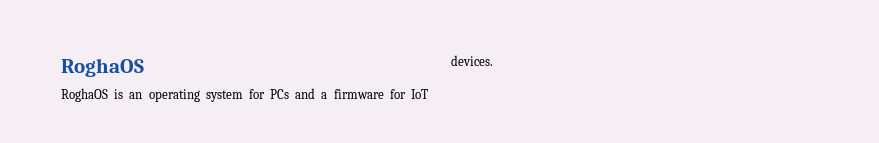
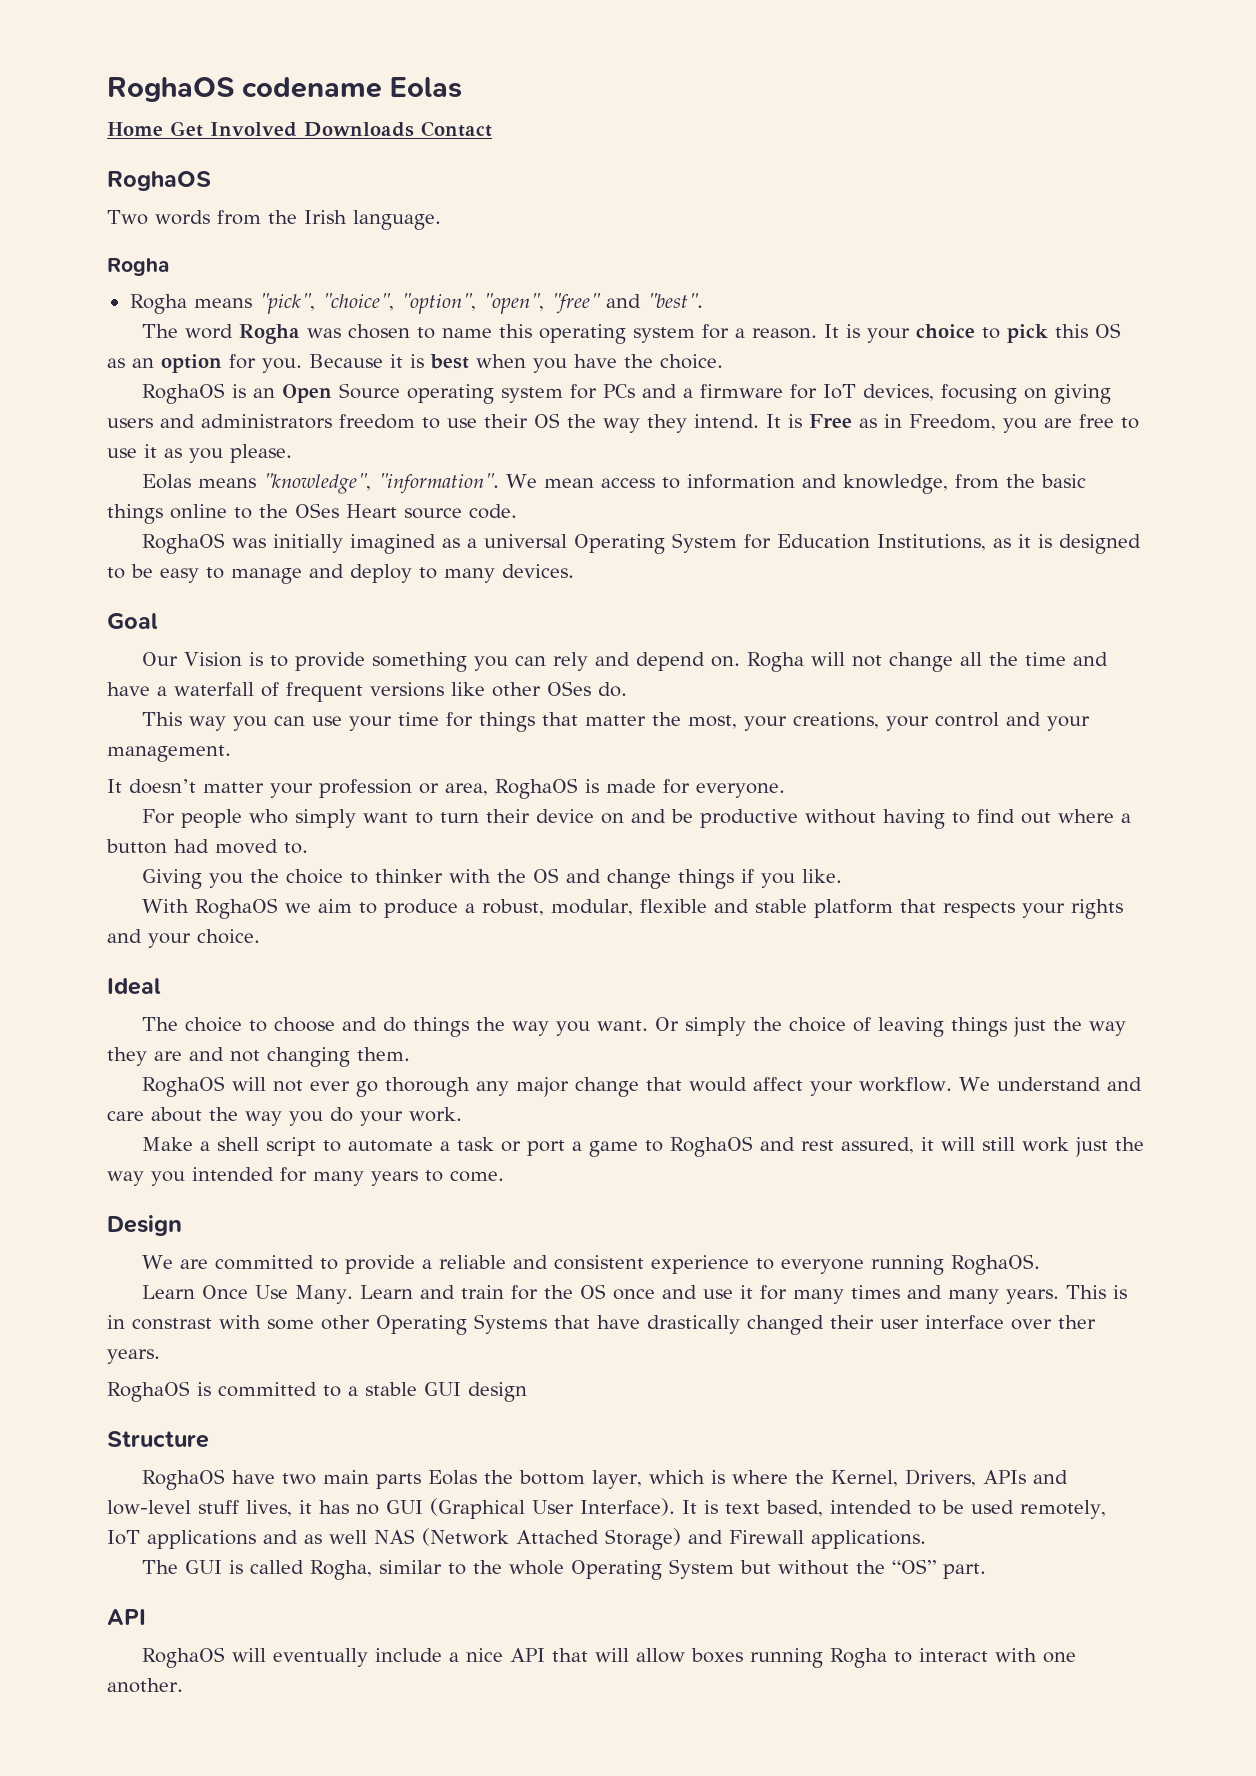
[61,58,144,77] RoghaOS -> [107,77,462,102] [107,121,492,137] [107,171,211,191] [107,210,441,230] [107,258,169,276] [129,293,703,314] [141,323,1121,344] [107,354,723,373] RoghaOS codename Eolas // Home Get Involved Downloads Contact // RoghaOS // Two words from the Irish language. // Rogha // Rogha means "pick", "choice", "option", "open", "free" and "best". // The word Rogha was chosen to name this operating system for a reason. It is your choice to pick this OS as an option for you. Because it is best when you have the choice.
(143, 95) none -> [281,383,400,403] Open Source
[451,55,493,66] devices. -> [862,384,1111,404] [107,413,1139,433] [107,444,292,463] [141,473,1086,494] [107,503,517,524] [141,533,1141,554] [107,564,574,584] [107,613,158,629] [141,652,1108,672] [107,681,627,702] [141,712,1090,732] [107,745,231,762] [107,778,785,799] [141,809,1131,829] [106,839,308,854] [141,868,842,889] [141,898,1123,919] [107,929,260,948] [107,978,161,995] [141,1017,1126,1037] [107,1047,410,1067] [141,1076,1142,1097] [107,1107,462,1126] [141,1136,1144,1157] [107,1167,504,1186] [107,1215,182,1236] [141,1254,1040,1275] [141,1284,1127,1304] [107,1314,1096,1335] [107,1349,160,1364] [107,1381,527,1402] [107,1431,209,1448] [141,1469,1068,1490] [107,1498,1106,1519] [107,1528,926,1550] [141,1559,986,1580] [107,1609,146,1625] [141,1647,1076,1668] [107,1678,183,1693] devices, focusing on giving users and administrators freedom to use their OS the way they intend. It is Free as in Freedom, you are free to use it as you please. // Eolas means "knowledge", "information". We mean access to information and knowledge, from the basic things online to the OSes Heart source code. // RoghaOS was initially imagined as a universal Operating System for Education Institutions, as it is designed to be easy to manage and deploy to many devices. // Goal // Our Vision is to provide something you can rely and depend on. Rogha will not change all the time and have a waterfall of frequent versions like other OSes do. // This way you can use your time for things that matter the most, your creations, your control and your management. // It doesn’t matter your profession or area, RoghaOS is made for everyone. // For people who simply want to turn their device on and be productive without having to find out where a button had moved to. // Giving you the choice to thinker with the OS and change things if you like. // With RoghaOS we aim to produce a robust, modular, flexible and stable platform that respects your rights and your choice. // Ideal // The choice to choose and do things the way you want. Or simply the choice of leaving things just the way they are and not changing them. // RoghaOS will not ever go thorough any major change that would affect your workflow. We understand and care about the way you do your work. // Make a shell script to automate a task or port a game to RoghaOS and rest assured, it will still work just the way you intended for many years to come. // Design // We are committed to provide a reliable and consistent experience to everyone running RoghaOS. // Learn Once Use Many. Learn and train for the OS once and use it for many times and many years. This is in constrast with some other Operating Systems that have drastically changed their user interface over ther years. // RoghaOS is committed to a stable GUI design // Structure // RoghaOS have two main parts Eolas the bottom layer, which is where the Kernel, Drivers, APIs and low-level stuff lives, it has no GUI (Graphical User Interface). It is text based, intended to be used remotely, IoT applications and as well NAS (Network Attached Storage) and Firewall applications. // The GUI is called Rogha, similar to the whole Operating System but without the “OS” part. // API // RoghaOS will eventually include a nice API that will allow boxes running Rogha to interact with one another.

